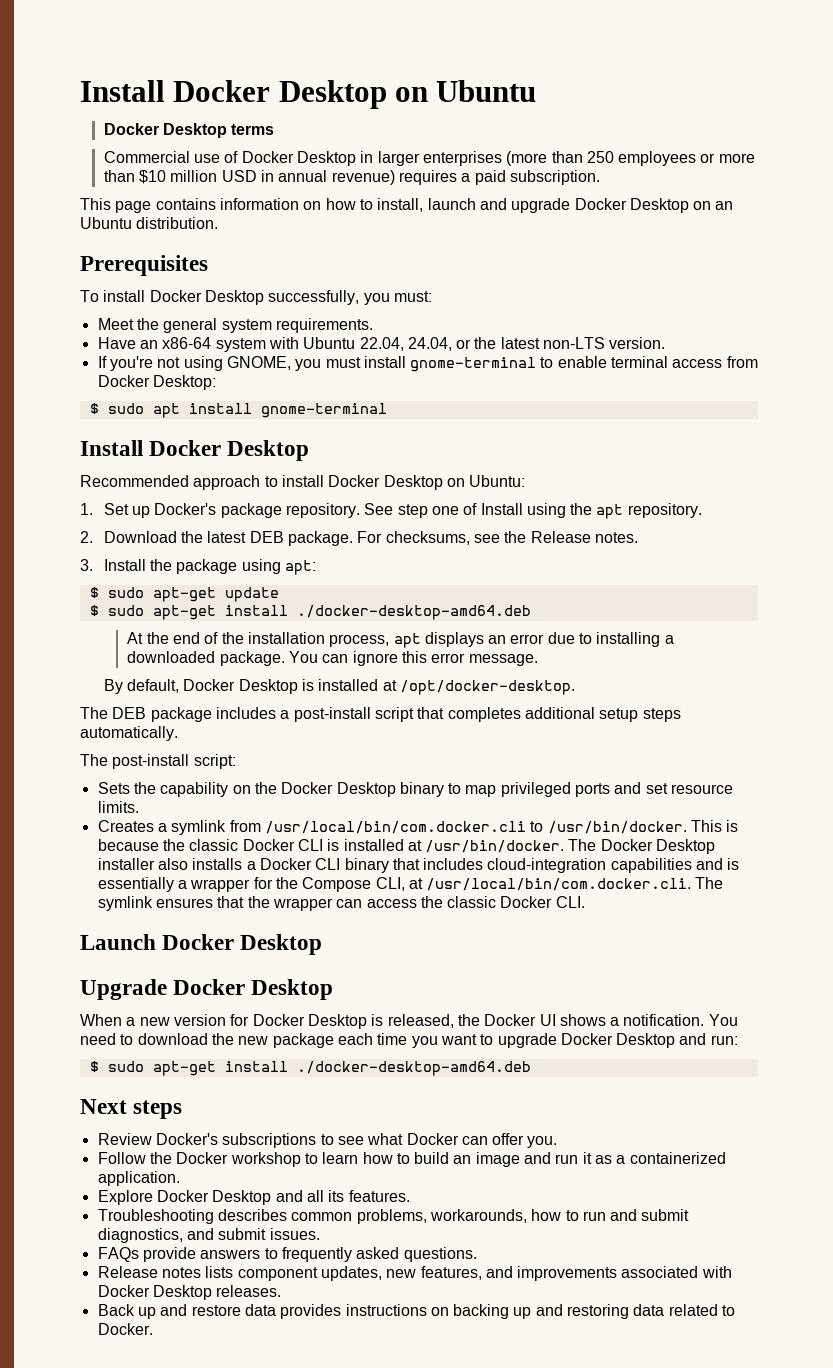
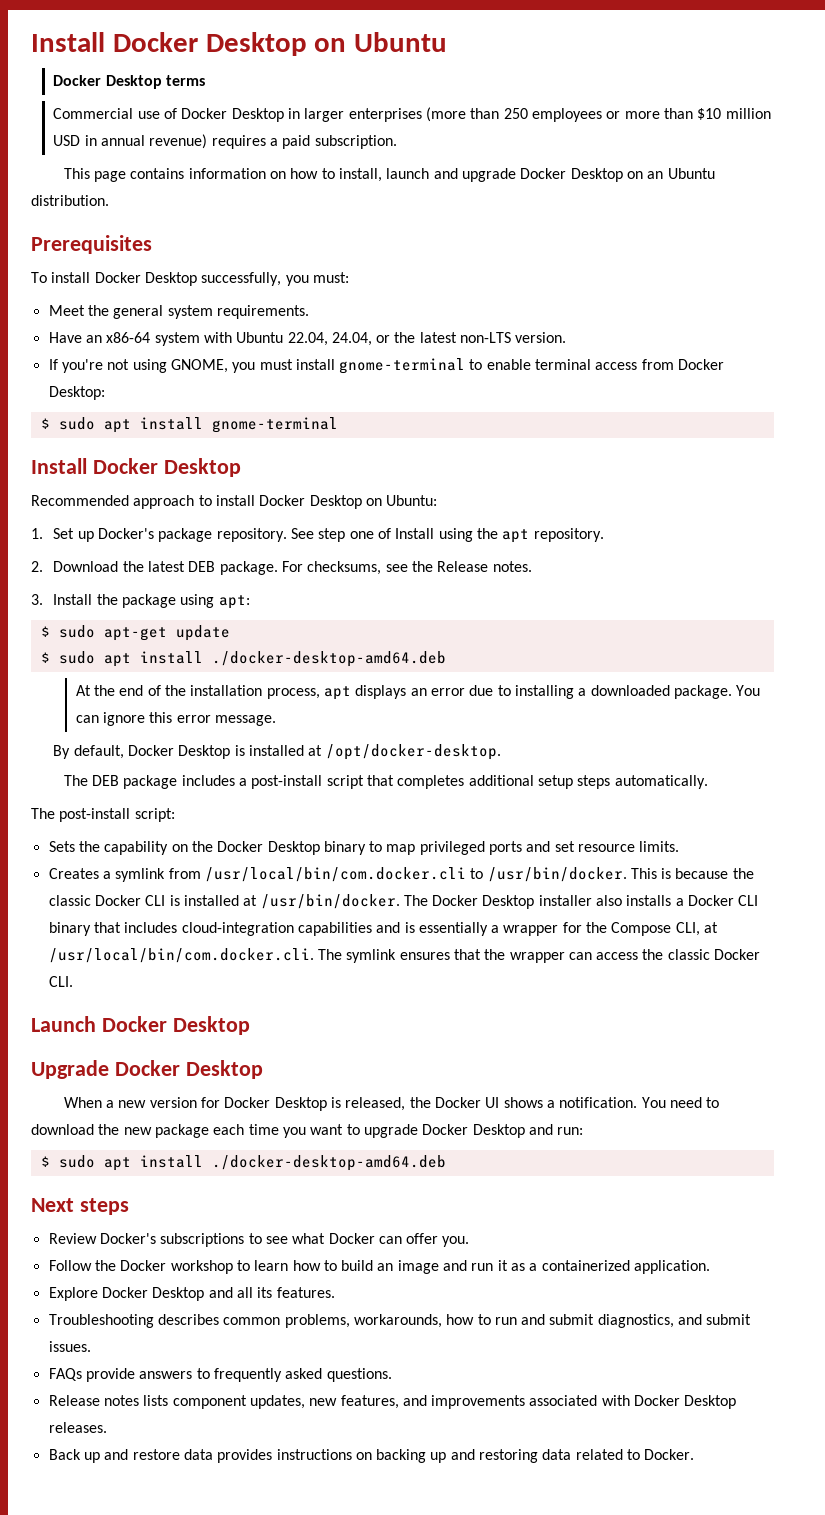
[152,605,216,620] apt-get -> [103,653,131,667] apt
[152,1061,216,1076] apt-get -> [103,1157,131,1171] apt

